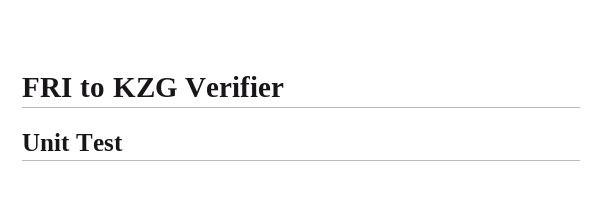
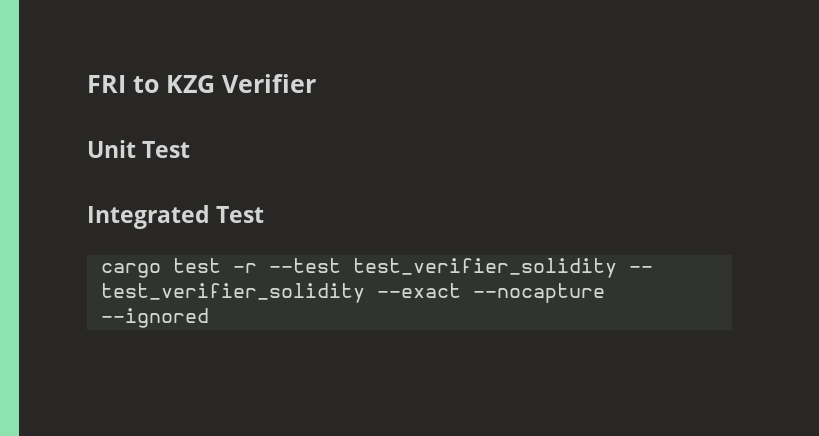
(123, 142) none -> [87,205,265,229] [100,258,653,278] [100,283,605,303] [100,308,209,328] // Integrated Test // cargo test -r --test test_verifier_solidity -- test_verifier_solidity --exact --nocapture --ignored

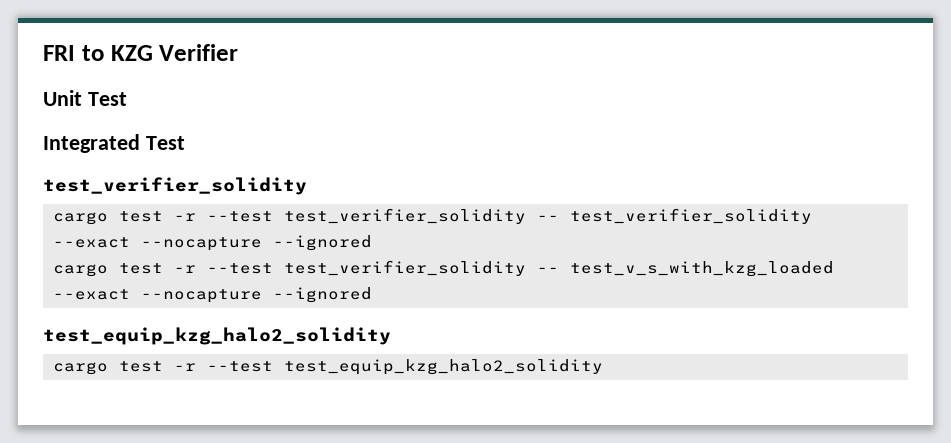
(265, 214) none -> [43,177,307,195] // test_verifier_solidity
(209, 318) none -> [52,260,834,277] [52,287,372,303] [43,327,391,345] [52,359,603,375] // cargo test -r --test test_verifier_solidity -- test_v_s_with_kzg_loaded --exact --nocapture --ignored // test_equip_kzg_halo2_solidity // cargo test -r --test test_equip_kzg_halo2_solidity

